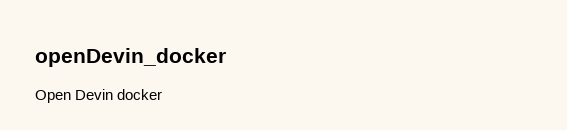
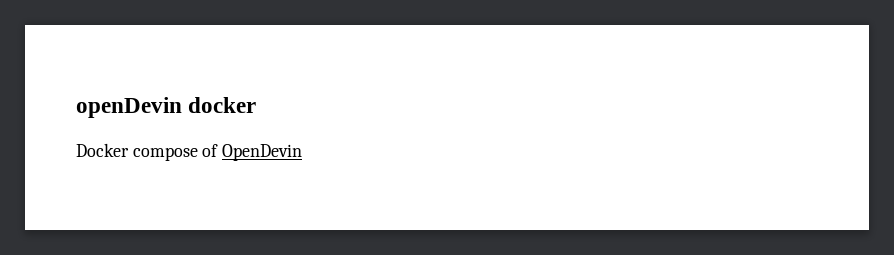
[35,48,226,67] [35,89,163,103] openDevin_docker // Open Devin docker -> [76,97,257,118] [76,143,303,161] openDevin docker // Docker compose of OpenDevin

